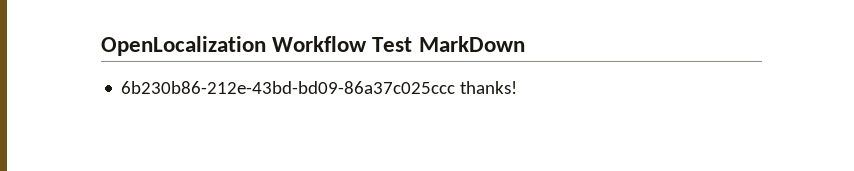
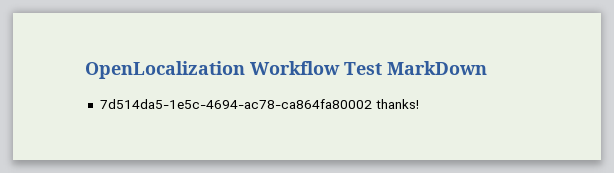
[121,81,456,94] 6b230b86-212e-43bd-bd09-86a37c025ccc -> [99,99,372,109] 7d514da5-1e5c-4694-ac78-ca864fa80002

